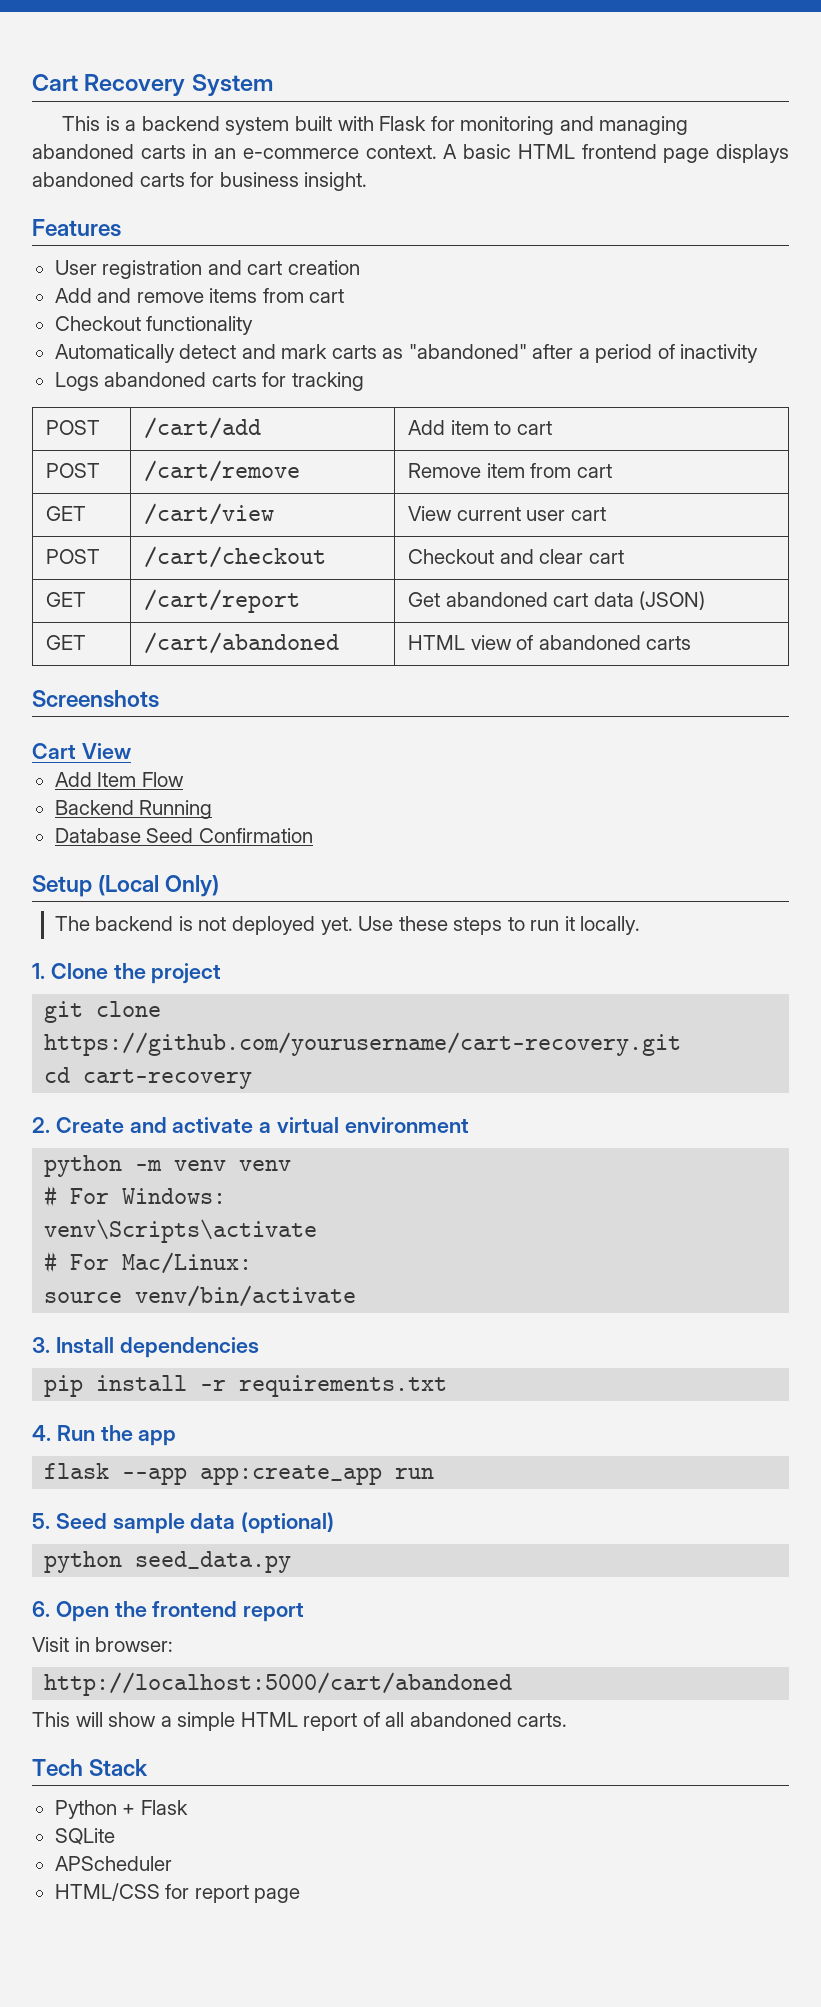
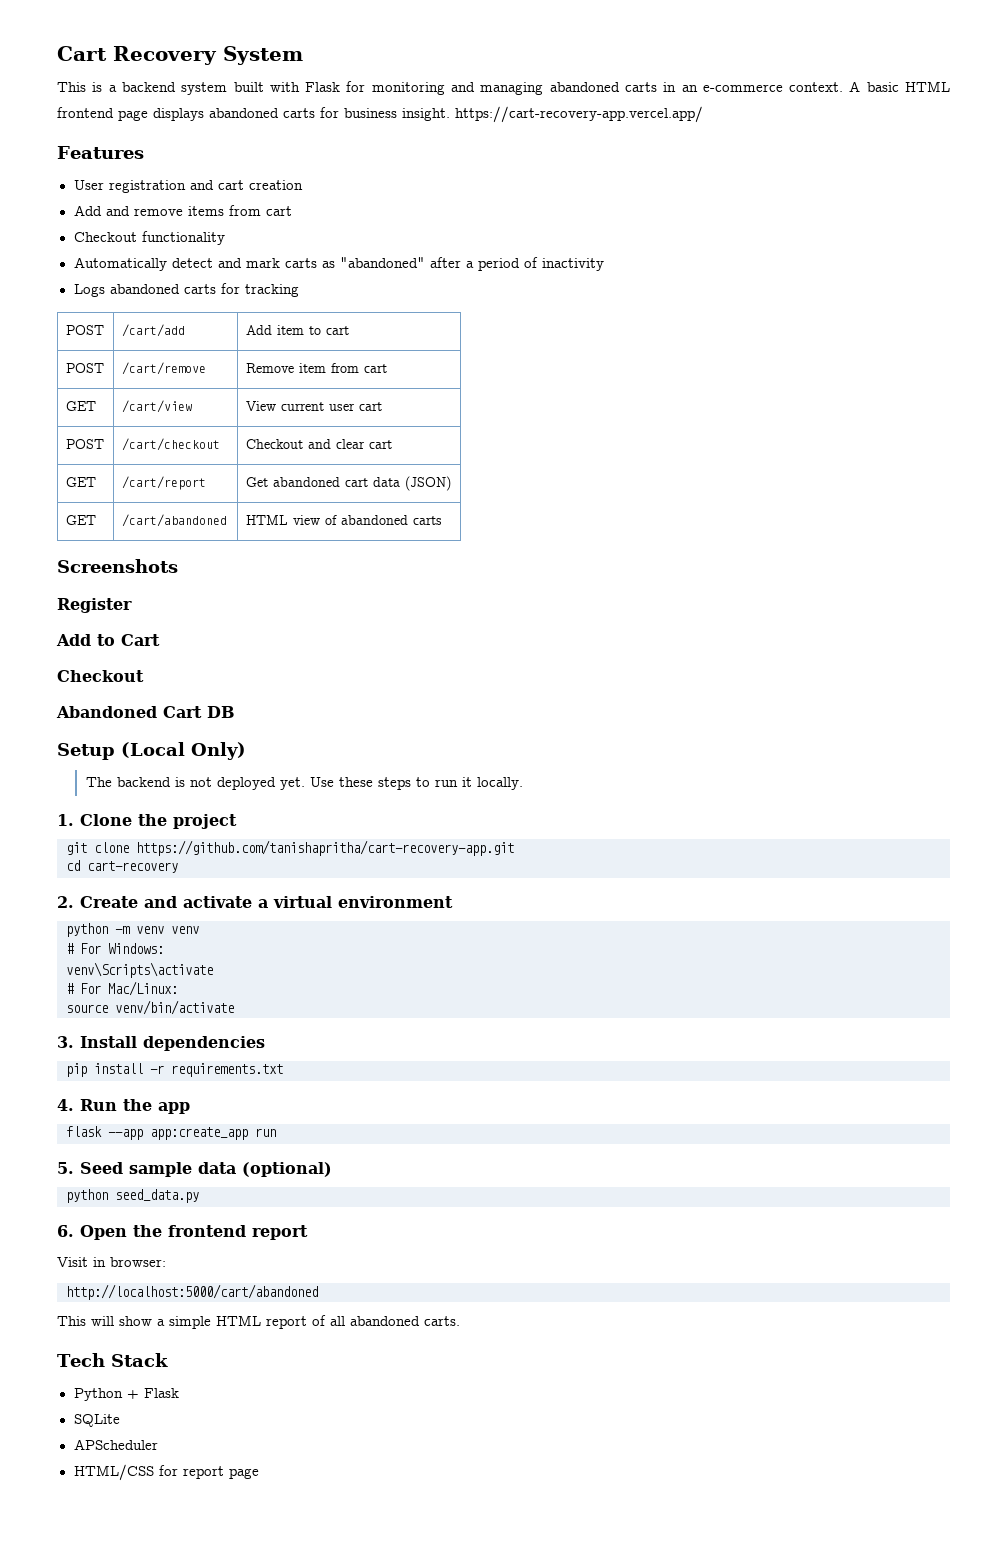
(368, 181) none -> [455,106,703,123] https://cart-recovery-app.vercel.app/
[32,743,131,759] [54,772,184,787] [54,800,213,819] [54,828,313,843] Cart View // Add Item Flow // Backend Running // Database Seed Confirmation -> [57,598,132,613] [56,634,160,646] [57,670,144,682] [56,706,235,718] Register // Add to Cart // Checkout // Abandoned Cart DB
[44,1032,682,1056] https://github.com/yourusername/cart-recovery.git -> [136,840,514,856] https://github.com/tanishapritha/cart-recovery-app.git

